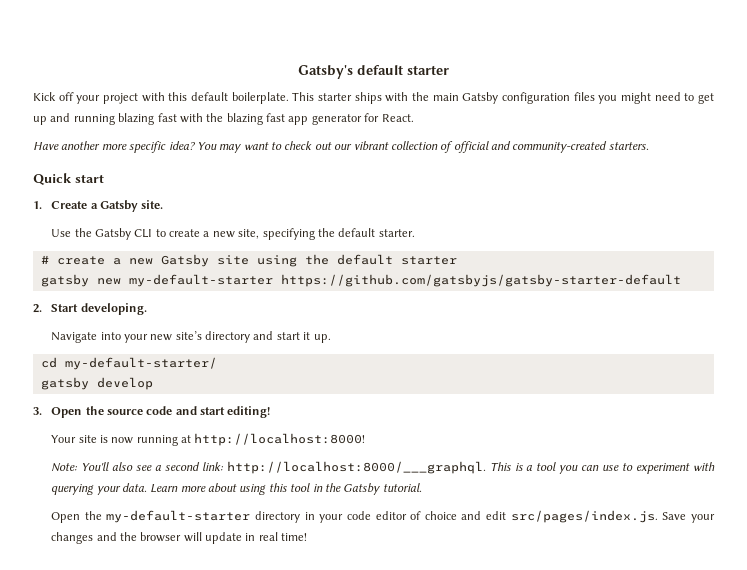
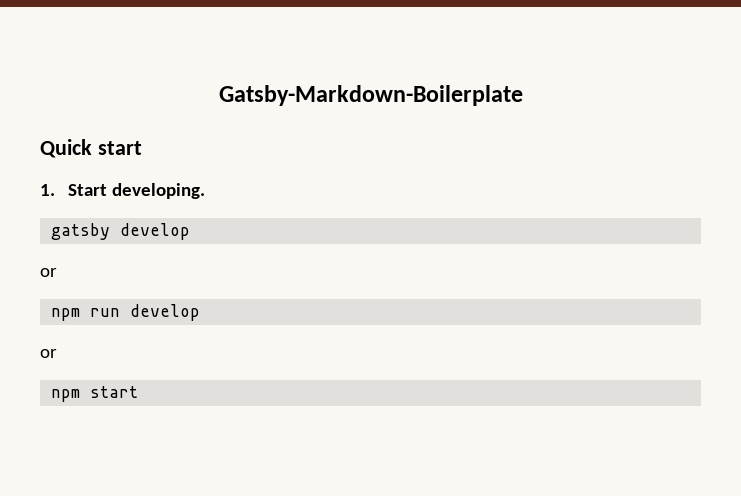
[298,65,449,79] [33,92,714,104] [33,113,414,125] [33,141,649,153] [33,173,104,185] [33,200,164,212] [51,228,415,240] [40,254,457,267] [40,274,681,287] [33,303,147,315] [51,331,331,343] [40,357,217,370] [40,377,153,390] [33,406,271,418] [51,433,366,446] [51,461,716,474] [51,483,422,495] [51,510,715,523] [51,532,308,544] Gatsby's default starter // Kick off your project with this default boilerplate. This starter ships with the main Gatsby configuration files you might need to get up and running blazing fast with the blazing fast app generator for React. // Have another more specific idea? You may want to check out our vibrant collection of official and community-created starters. // Quick start // 1. Create a Gatsby site. // Use the Gatsby CLI to create a new site, specifying the default starter. // # create a new Gatsby site using the default starter // gatsby new my-default-starter https://github.com/gatsbyjs/gatsby-starter-default // 2. Start developing. // Navigate into your new site’s directory and start it up. // cd my-default-starter/ // gatsby develop // 3. Open the source code and start editing! // Your site is now running at http://localhost:8000! // Note: You'll also see a second link: http://localhost:8000/___graphql. This is a tool you can use to experiment with querying your data. Learn more about using this tool in the Gatsby tutorial. // Open the my-default-starter directory in your code editor of choice and edit src/pages/index.js. Save your changes and the browser will update in real time! -> [218,85,523,106] [40,139,142,158] [40,183,206,199] [51,223,191,240] [40,268,57,277] [51,304,201,321] [40,349,57,358] [51,386,139,402] Gatsby-Markdown-Boilerplate // Quick start // 1. Start developing. // gatsby develop // or // npm run develop // or // npm start

